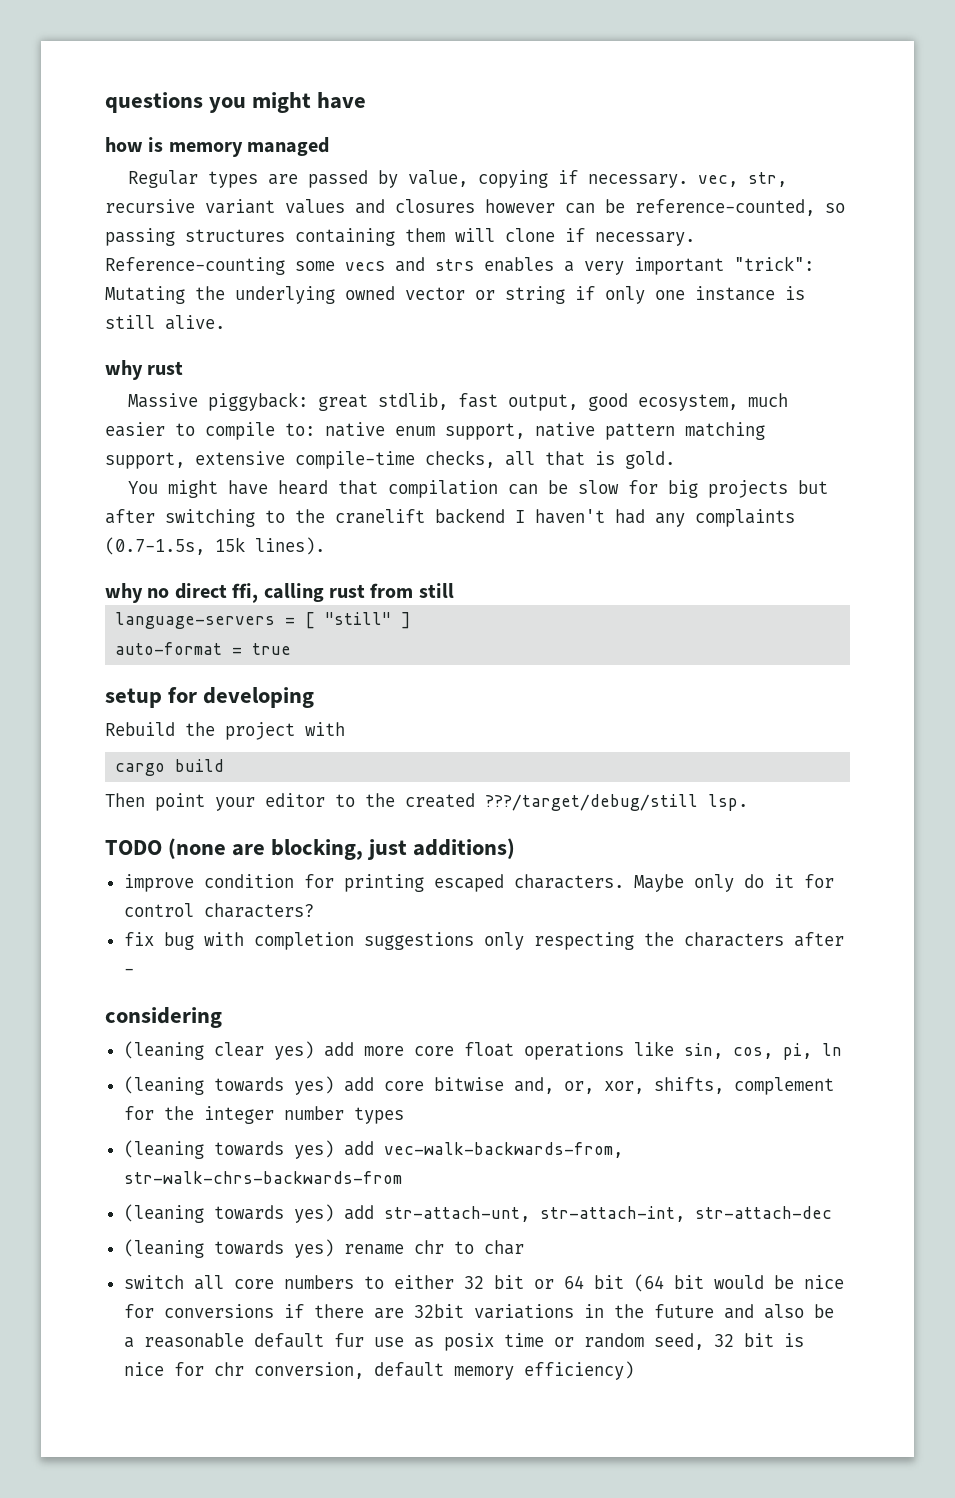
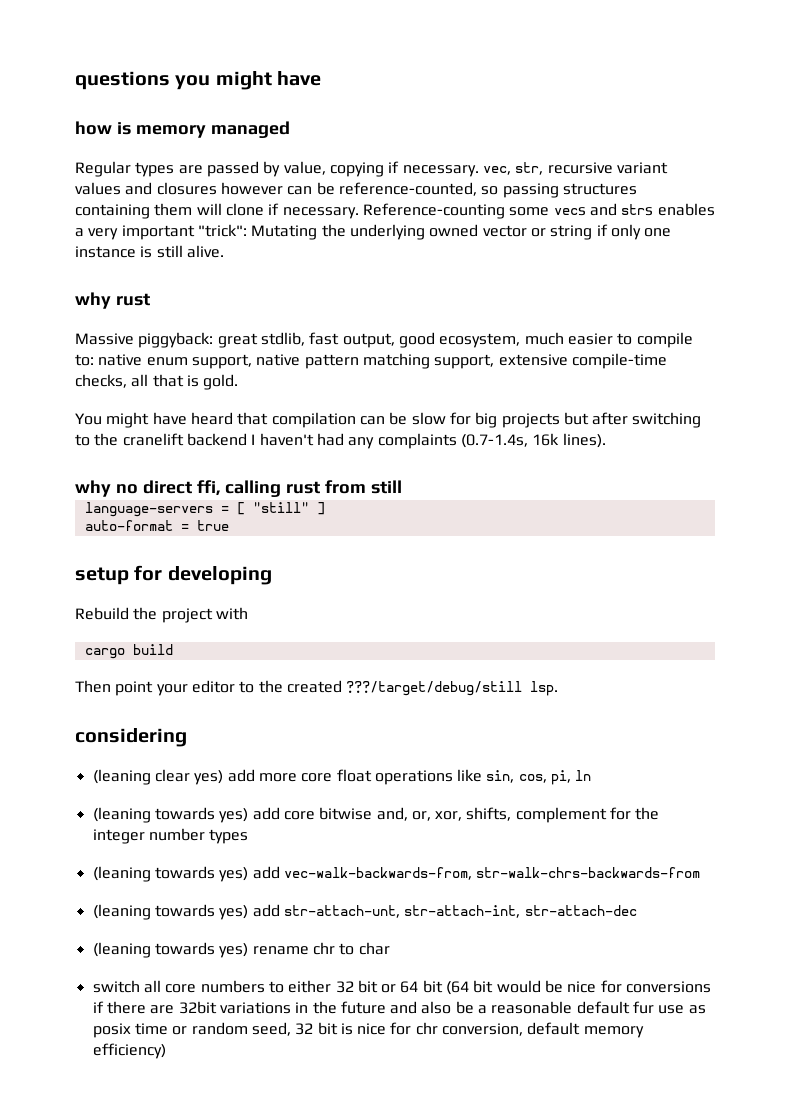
[105,537,245,555] (0.7-1.5s, 15k -> [460,433,560,448] (0.7-1.4s, 16k
[105,838,516,860] [123,874,834,892] [123,903,314,918] [123,932,844,950] [123,968,134,975] // TODO (none are blocking, just additions) // improve condition for printing escaped characters. Maybe only do it for control characters? // fix bug with completion suggestions only respecting the characters after - -> (559, 688) none

